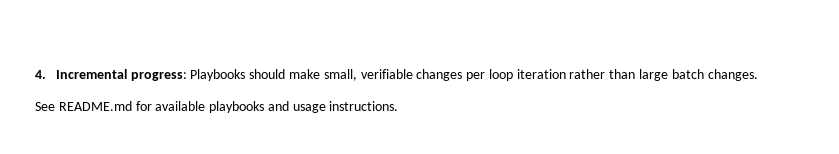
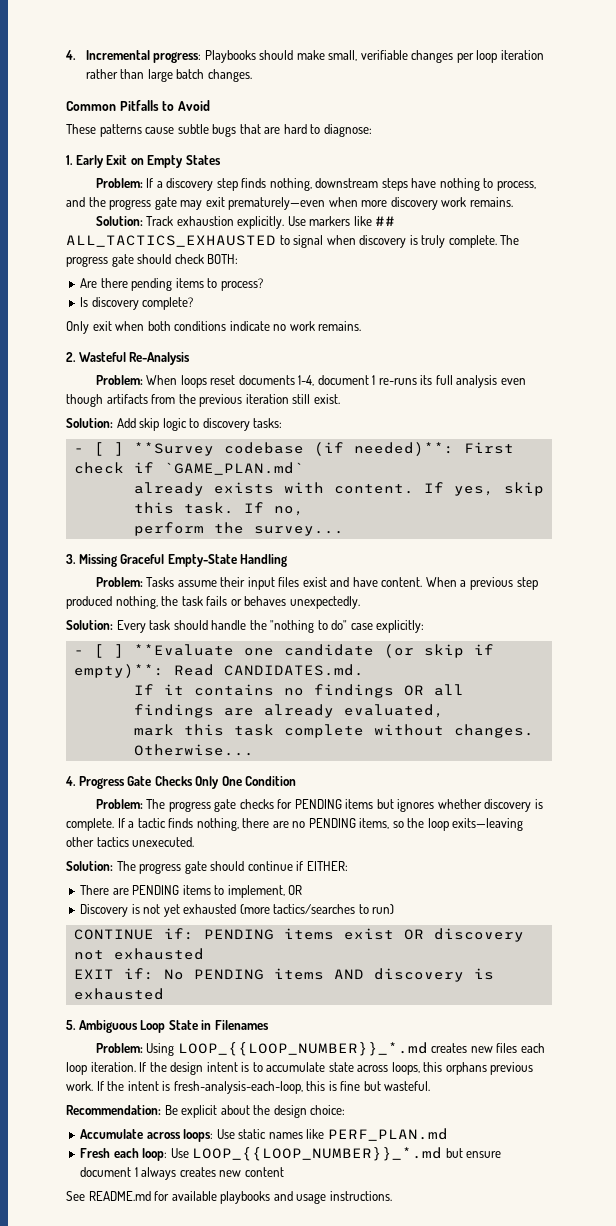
(758, 75) none -> [66,100,210,111] [66,124,372,137] [66,155,221,168] [95,178,537,191] [66,197,513,210] [95,216,396,229] [66,235,520,248] [66,254,239,267] [80,278,263,291] [80,297,194,310] [66,321,362,334] [66,352,191,365] [95,375,527,388] [66,394,340,407] [66,418,283,431] [73,442,514,456] [73,462,304,475] [133,482,544,496] [133,502,304,516] [133,522,344,536] [66,554,288,567] [95,577,538,590] [66,596,360,609] [66,620,425,633] [73,644,494,658] [73,664,364,678] [133,684,464,698] [133,704,444,718] [133,724,534,738] [133,744,254,756] [65,776,297,789] [95,799,544,812] [66,818,524,831] [66,837,195,847] [66,861,348,874] [80,885,303,898] [80,904,395,917] [73,928,524,942] [73,948,204,960] [73,968,494,982] [73,988,164,1000] [66,1020,269,1033] [95,1042,545,1056] [66,1062,534,1075] [66,1081,431,1094] [66,1105,346,1118] [80,1128,448,1142] [80,1147,502,1161] [80,1167,284,1180] // Common Pitfalls to Avoid // These patterns cause subtle bugs that are hard to diagnose: // 1. Early Exit on Empty States // Problem: If a discovery step finds nothing, downstream steps have nothing to process, and the progress gate may exit prematurely—even when more discovery work remains. // Solution: Track exhaustion explicitly. Use markers like ## ALL_TACTICS_EXHAUSTED to signal when discovery is truly complete. The progress gate should check BOTH: // Are there pending items to process? // Is discovery complete? // Only exit when both conditions indicate no work remains. // 2. Wasteful Re-Analysis // Problem: When loops reset documents 1-4, document 1 re-runs its full analysis even though artifacts from the previous iteration still exist. // Solution: Add skip logic to discovery tasks: // - [ ] **Survey codebase (if needed)**: First check if `GAME_PLAN.md` // already exists with content. If yes, skip this task. If no, // perform the survey... // 3. Missing Graceful Empty-State Handling // Problem: Tasks assume their input files exist and have content. When a previous step produced nothing, the task fails or behaves unexpectedly. // Solution: Every task should handle the "nothing to do" case explicitly: // - [ ] **Evaluate one candidate (or skip if empty)**: Read CANDIDATES.md. // If it contains no findings OR all findings are already evaluated, // mark this task complete without changes. Otherwise... // 4. Progress Gate Checks Only One Condition // Problem: The progress gate checks for PENDING items but ignores whether discovery is complete. If a tactic finds nothing, there are no PENDING items, so the loop exits—leaving other tactics unexecuted. // Solution: The progress gate should continue if EITHER: // There are PENDING items to implement, OR // Discovery is not yet exhausted (more tactics/searches to run) // CONTINUE if: PENDING items exist OR discovery not exhausted // EXIT if: No PENDING items AND discovery is exhausted // 5. Ambiguous Loop State in Filenames // Problem: Using LOOP_{{LOOP_NUMBER}}_*.md creates new files each loop iteration. If the design intent is to accumulate state across loops, this orphans previous work. If the intent is fresh-analysis-each-loop, this is fine but wasteful. // Recommendation: Be explicit about the design choice: // Accumulate across loops: Use static names like PERF_PLAN.md // Fresh each loop: Use LOOP_{{LOOP_NUMBER}}_*.md but ensure document 1 always creates new content

